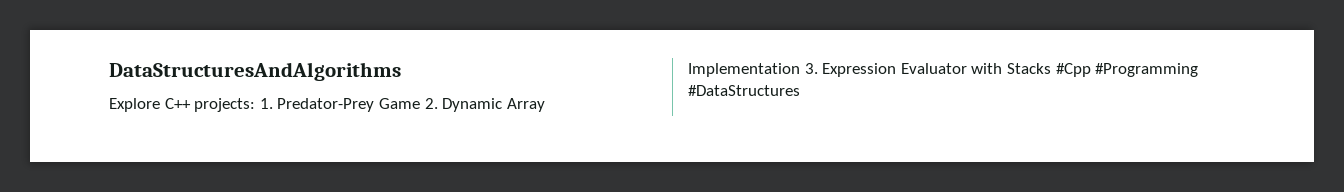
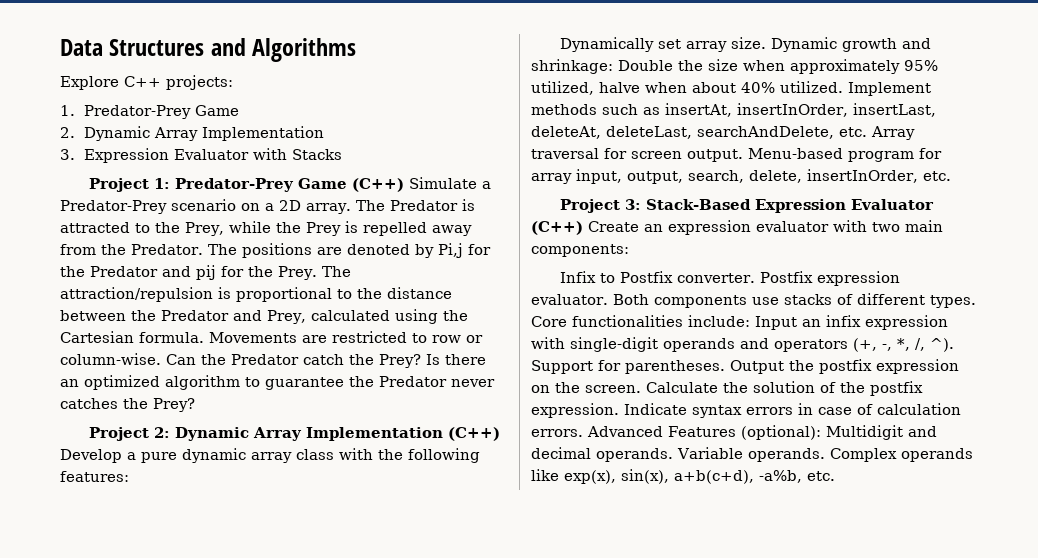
[109,62,401,81] DataStructuresAndAlgorithms -> [60,38,357,62] Data Structures and Algorithms
(256, 105) none -> (233, 82) //
(420, 103) none -> (240, 110) //
(800, 70) none -> (325, 133) //
[1055,63,1199,77] [688,85,800,96] #Cpp #Programming #DataStructures -> [88,177,491,192] [60,199,475,214] [60,221,472,236] [60,243,491,258] [60,265,351,280] [60,287,452,302] [60,309,468,324] [60,331,483,343] [60,353,486,368] [60,375,495,390] [60,398,195,412] [88,427,500,441] [60,448,480,463] [60,471,129,482] [559,37,931,52] [531,59,938,74] [531,81,931,96] [531,103,936,117] [531,126,915,140] [531,148,942,162] [531,169,951,184] [559,199,934,213] [531,220,943,235] [531,244,629,257] [559,271,900,286] [531,293,976,308] [531,315,948,330] [531,337,954,352] [531,359,959,374] [531,381,923,396] [531,403,961,418] [531,425,937,440] [531,447,973,462] [531,469,835,484] // Project 1: Predator-Prey Game (C++) Simulate a Predator-Prey scenario on a 2D array. The Predator is attracted to the Prey, while the Prey is repelled away from the Predator. The positions are denoted by Pi,j for the Predator and pij for the Prey. The attraction/repulsion is proportional to the distance between the Predator and Prey, calculated using the Cartesian formula. Movements are restricted to row or column-wise. Can the Predator catch the Prey? Is there an optimized algorithm to guarantee the Predator never catches the Prey? // Project 2: Dynamic Array Implementation (C++) Develop a pure dynamic array class with the following features: // Dynamically set array size. Dynamic growth and shrinkage: Double the size when approximately 95% utilized, halve when about 40% utilized. Implement methods such as insertAt, insertInOrder, insertLast, deleteAt, deleteLast, searchAndDelete, etc. Array traversal for screen output. Menu-based program for array input, output, search, delete, insertInOrder, etc. // Project 3: Stack-Based Expression Evaluator (C++) Create an expression evaluator with two main components: // Infix to Postfix converter. Postfix expression evaluator. Both components use stacks of different types. Core functionalities include: Input an infix expression with single-digit operands and operators (+, -, *, /, ^). Support for parentheses. Output the postfix expression on the screen. Calculate the solution of the postfix expression. Indicate syntax errors in case of calculation errors. Advanced Features (optional): Multidigit and decimal operands. Variable operands. Complex operands like exp(x), sin(x), a+b(c+d), -a%b, etc.

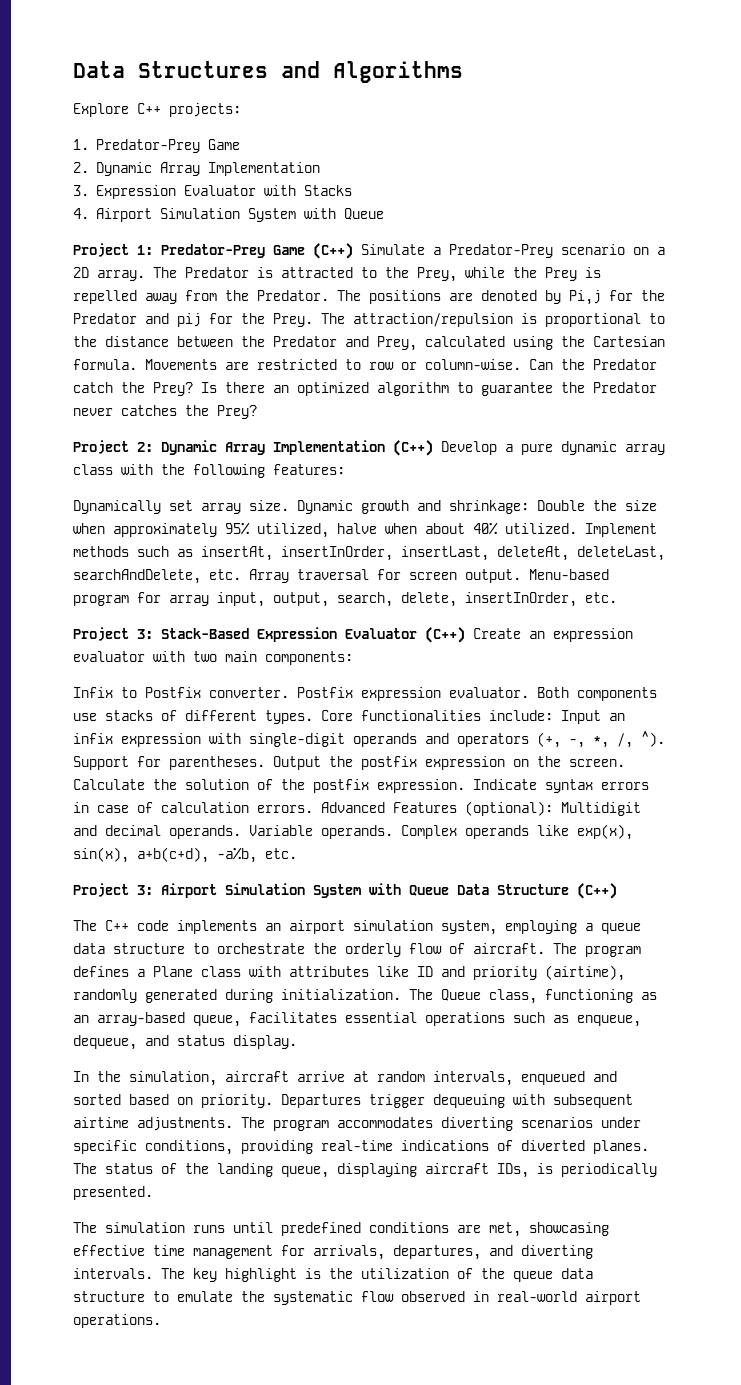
(343, 154) none -> [73,208,384,222] // 4. Airport Simulation System with Queue
(835, 476) none -> [73,883,617,899] [73,920,641,935] [73,943,641,957] [73,965,625,981] [73,989,657,1004] [73,1012,641,1027] [73,1035,297,1050] [73,1071,617,1086] [73,1094,633,1108] [73,1117,641,1131] [73,1140,649,1155] [73,1163,657,1178] [73,1186,153,1200] [73,1222,609,1237] [73,1245,593,1260] [73,1268,593,1282] [73,1291,641,1305] [73,1314,161,1328] // Project 3: Airport Simulation System with Queue Data Structure (C++) // The C++ code implements an airport simulation system, employing a queue data structure to orchestrate the orderly flow of aircraft. The program defines a Plane class with attributes like ID and priority (airtime), randomly generated during initialization. The Queue class, functioning as an array-based queue, facilitates essential operations such as enqueue, dequeue, and status display. // In the simulation, aircraft arrive at random intervals, enqueued and sorted based on priority. Departures trigger dequeuing with subsequent airtime adjustments. The program accommodates diverting scenarios under specific conditions, providing real-time indications of diverted planes. The status of the landing queue, displaying aircraft IDs, is periodically presented. // The simulation runs until predefined conditions are met, showcasing effective time management for arrivals, departures, and diverting intervals. The key highlight is the utilization of the queue data structure to emulate the systematic flow observed in real-world airport operations.

